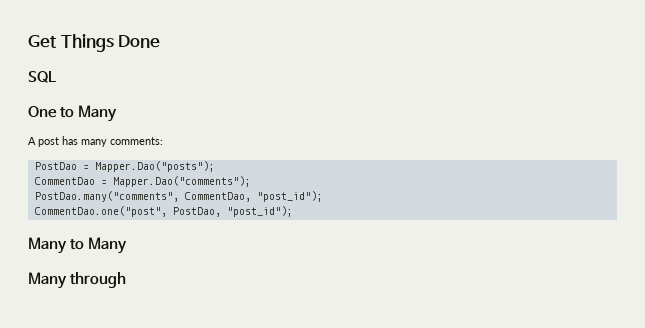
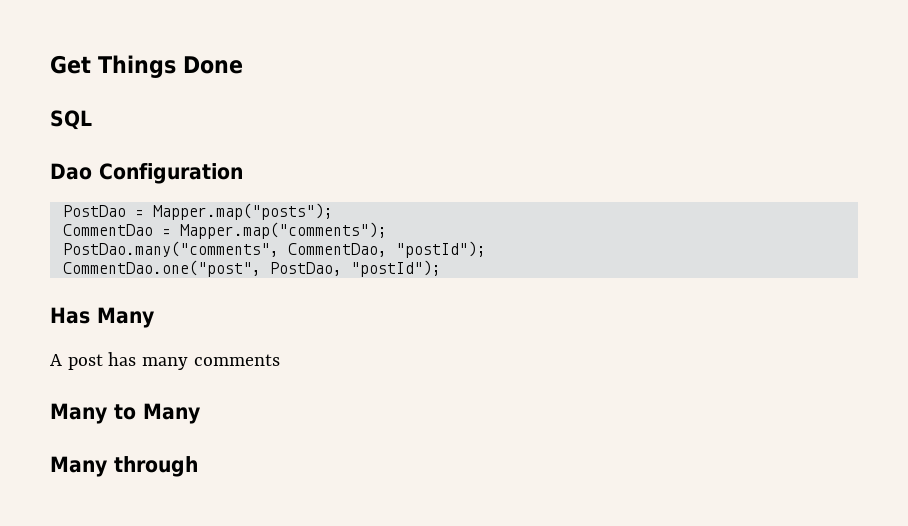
[28,106,75,118] One to -> [50,163,243,184] [62,203,333,220] [62,222,387,239] [62,241,486,258] [62,260,441,277] [50,307,90,324] Dao Configuration // PostDao = Mapper.map("posts"); // CommentDao = Mapper.map("comments"); // PostDao.many("comments", CommentDao, "postId"); // CommentDao.one("post", PostDao, "postId"); // Has
[110,137,163,145] [34,161,215,172] [34,176,251,187] [34,191,323,202] [34,206,293,217] comments: // PostDao = Mapper.Dao("posts"); // CommentDao = Mapper.Dao("comments"); // PostDao.many("comments", CommentDao, "post_id"); // CommentDao.one("post", PostDao, "post_id"); -> [193,354,280,366] comments

